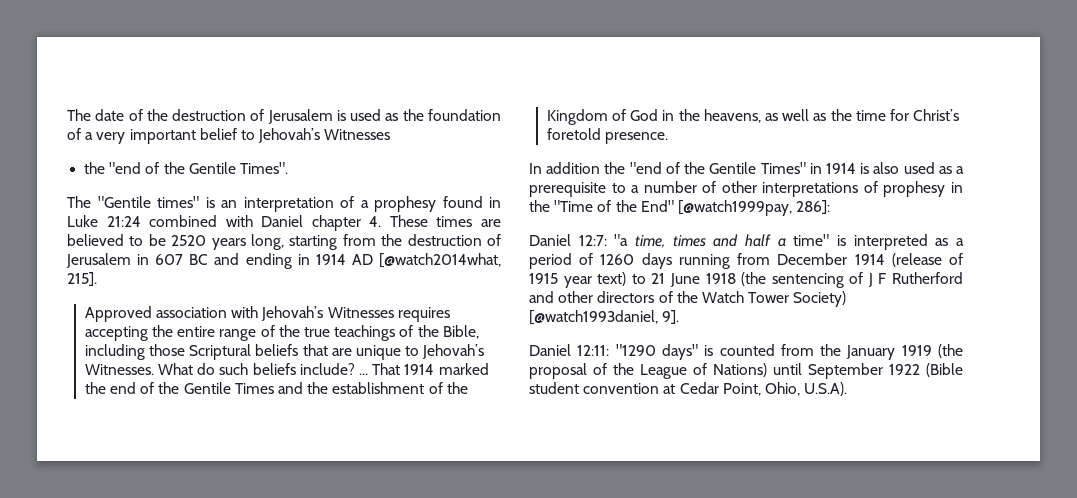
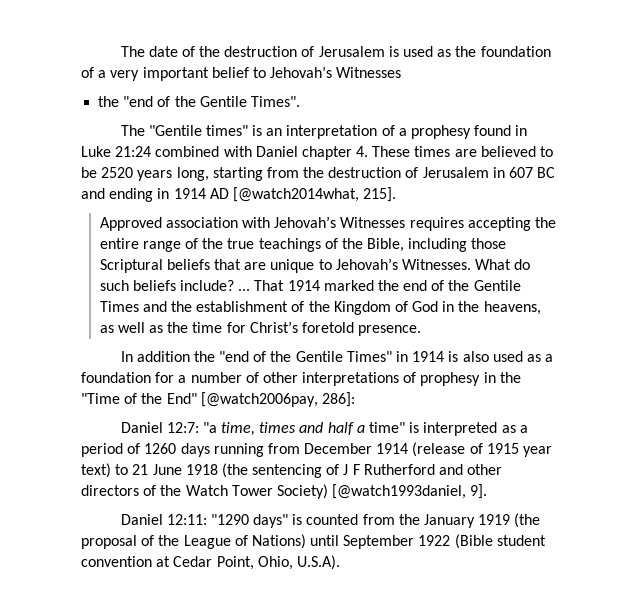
[529,182,626,197] prerequisite to -> [81,372,175,383] foundation for
[677,200,792,216] [@watch1999pay, -> [200,392,318,407] [@watch2006pay,

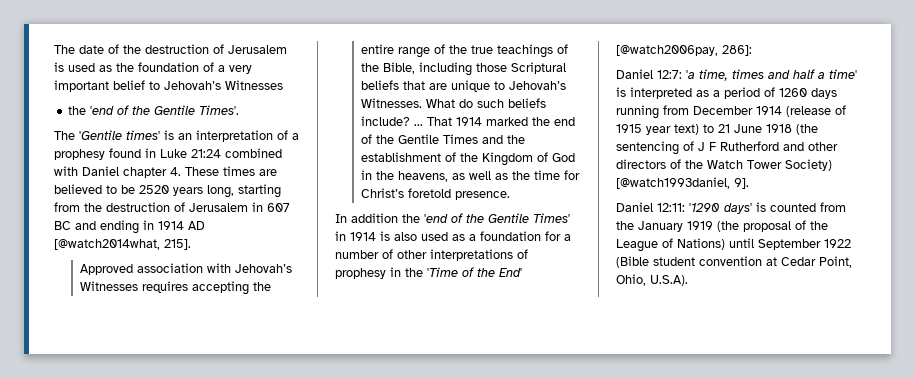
[123,96,300,107] [120,125,248,136] "end of the Gentile Times". // The "Gentile times" -> [90,105,240,115] [54,130,160,140] 'end of the Gentile Times'. // The 'Gentile times'
[219,351,392,362] "end of the Gentile Times" -> [424,213,570,223] 'end of the Gentile Times'
[81,393,197,404] "Time of the End" -> [427,267,522,277] 'Time of the End'
[202,422,217,433] "a -> [686,70,695,79] 'a
[369,422,406,433] time" -> [829,69,857,79] time'
[210,514,289,528] "1290 days" -> [689,203,752,214] '1290 days'

